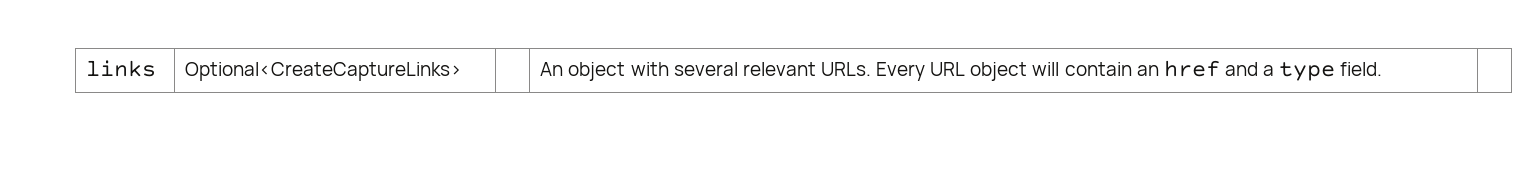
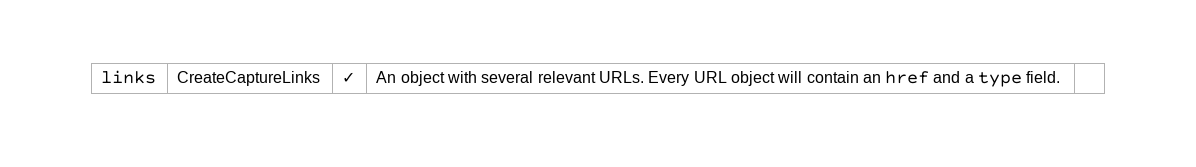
[185,62,463,81] Optional<CreateCaptureLinks> | -> [177,71,321,86] [342,72,356,83] CreateCaptureLinks | ✓

